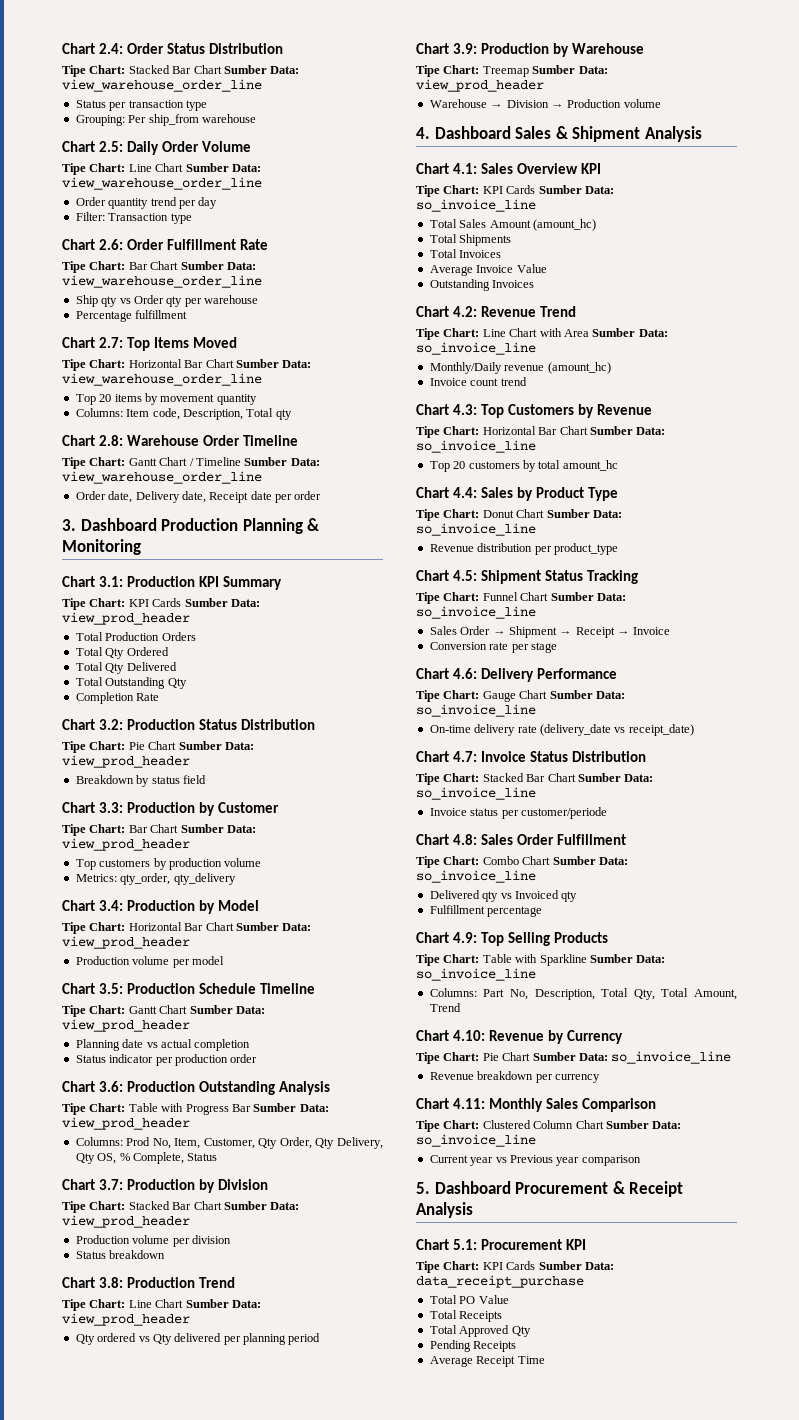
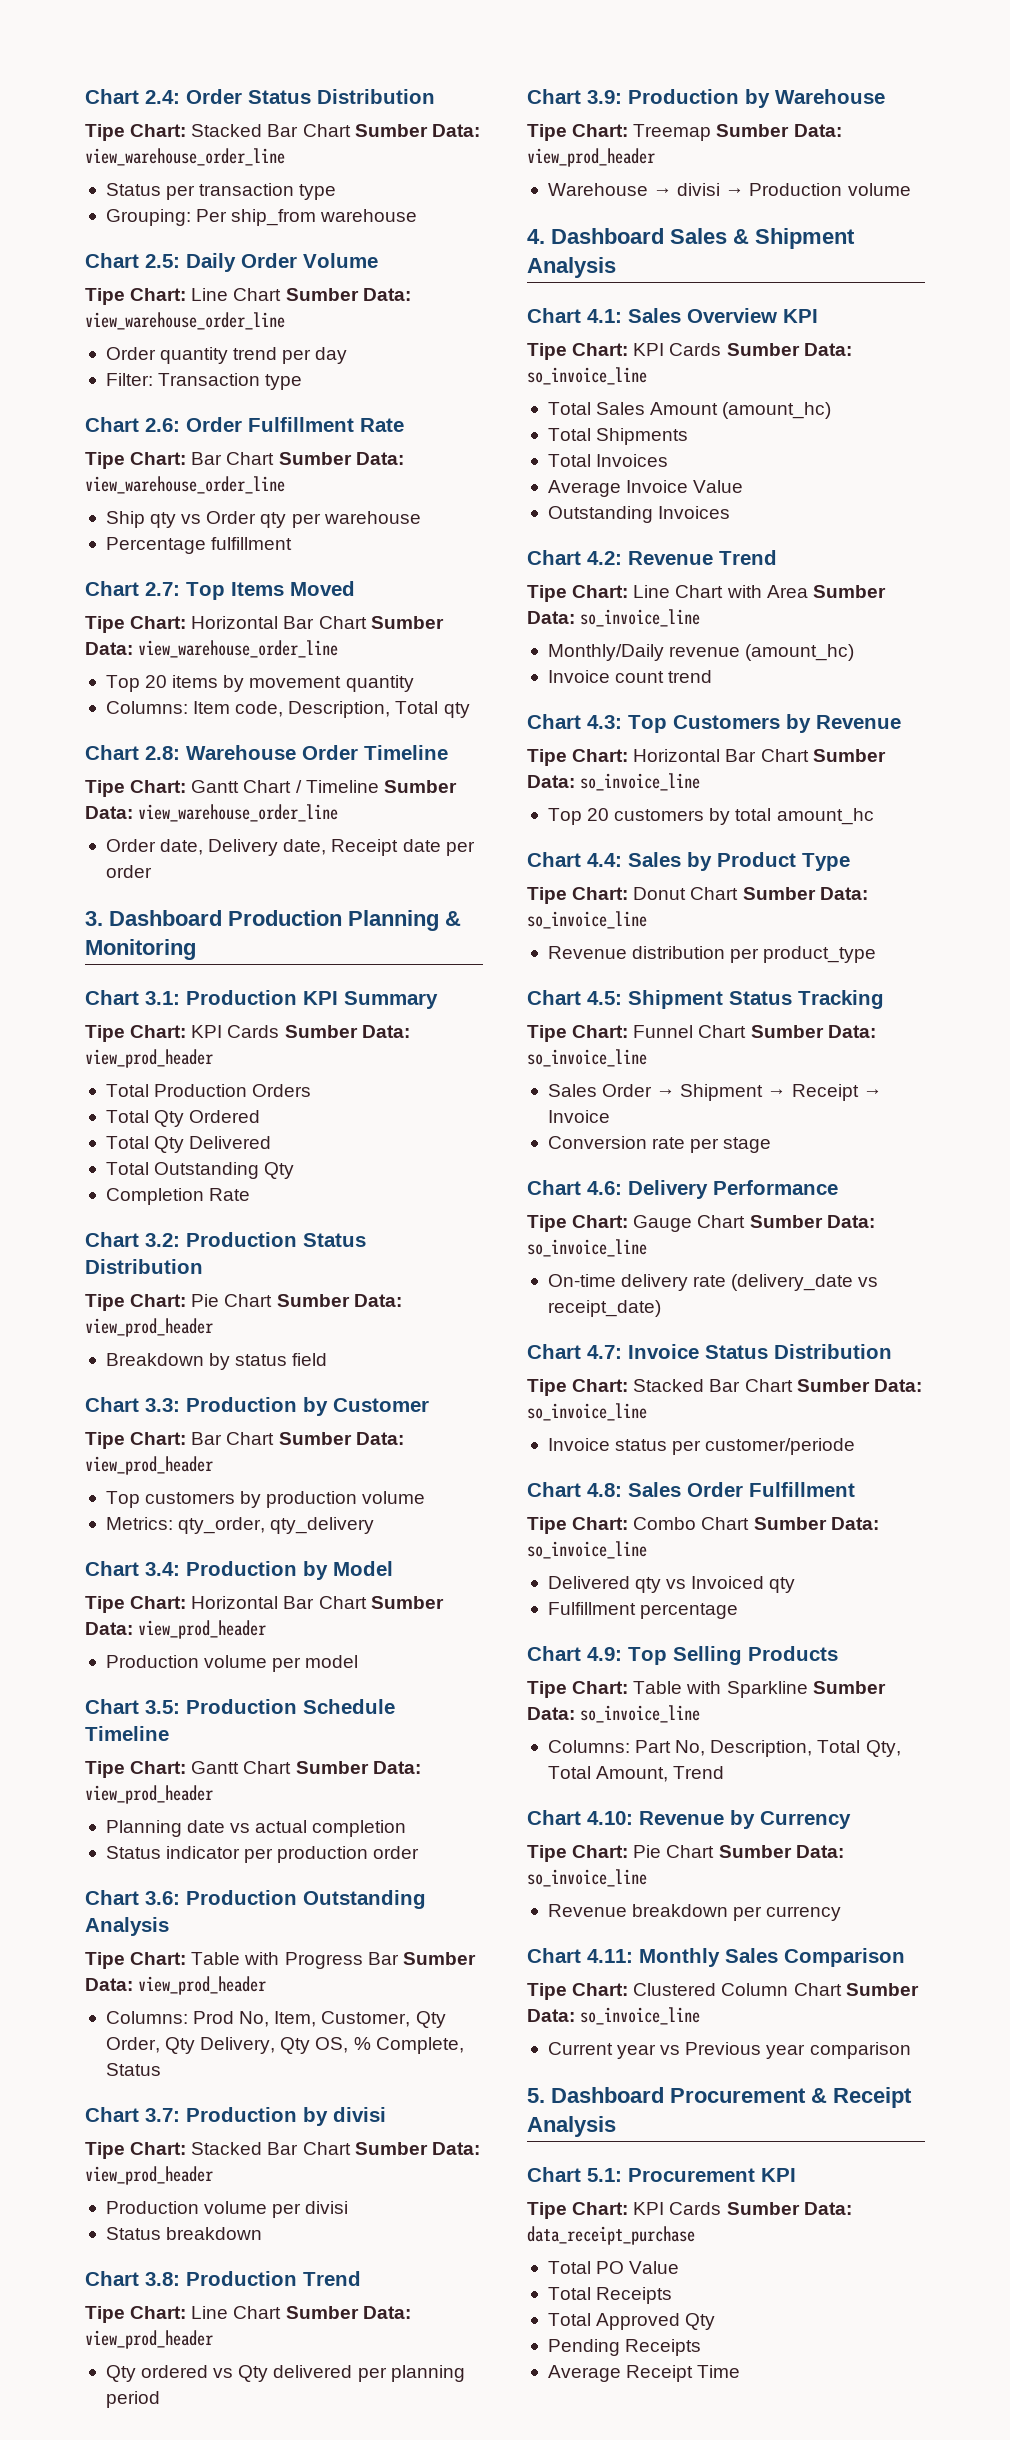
[217,1179,268,1190] Division -> [333,2107,386,2122] divisi
[191,1235,231,1244] division -> [305,2201,349,2214] divisi
[506,100,549,108] Division -> [677,183,721,196] divisi

